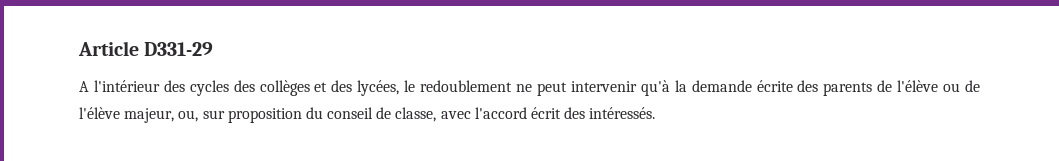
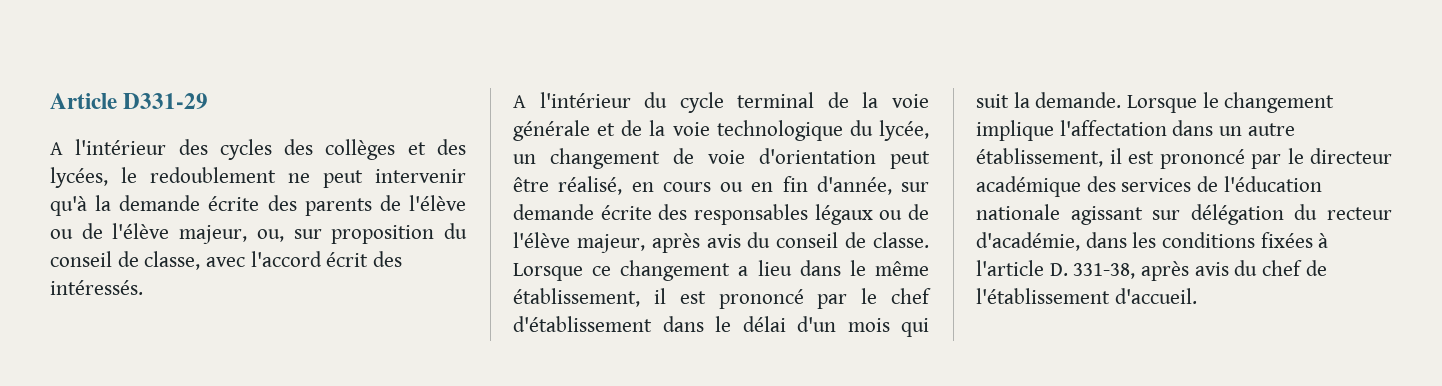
(656, 113) none -> [513,92,929,113] [513,120,929,141] [513,148,930,169] [513,176,929,195] [513,204,929,225] [513,232,929,253] [513,260,929,281] [513,288,931,309] [513,316,929,337] [976,92,1335,113] [976,120,1295,141] [976,148,1392,169] [976,176,1322,197] [976,204,1392,225] [976,232,1329,251] [976,260,1327,281] [976,288,1197,304] // A l'intérieur du cycle terminal de la voie générale et de la voie technologique du lycée, un changement de voie d'orientation peut être réalisé, en cours ou en fin d'année, sur demande écrite des responsables légaux ou de l'élève majeur, après avis du conseil de classe. Lorsque ce changement a lieu dans le même établissement, il est prononcé par le chef d'établissement dans le délai d'un mois qui suit la demande. Lorsque le changement implique l'affectation dans un autre établissement, il est prononcé par le directeur académique des services de l'éducation nationale agissant sur délégation du recteur d'académie, dans les conditions fixées à l'article D. 331-38, après avis du chef de l'établissement d'accueil.

